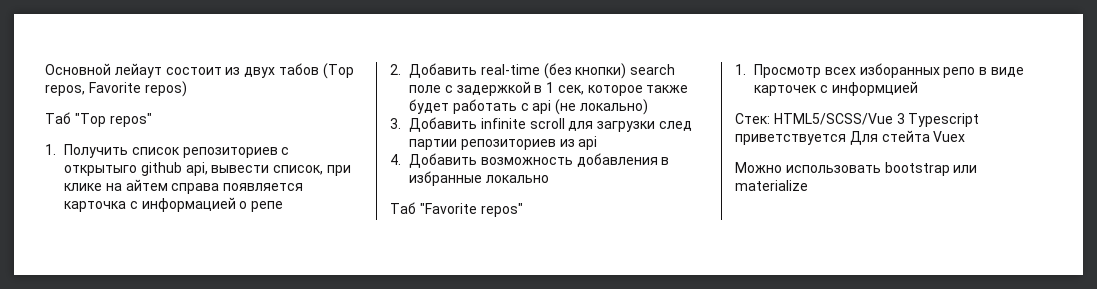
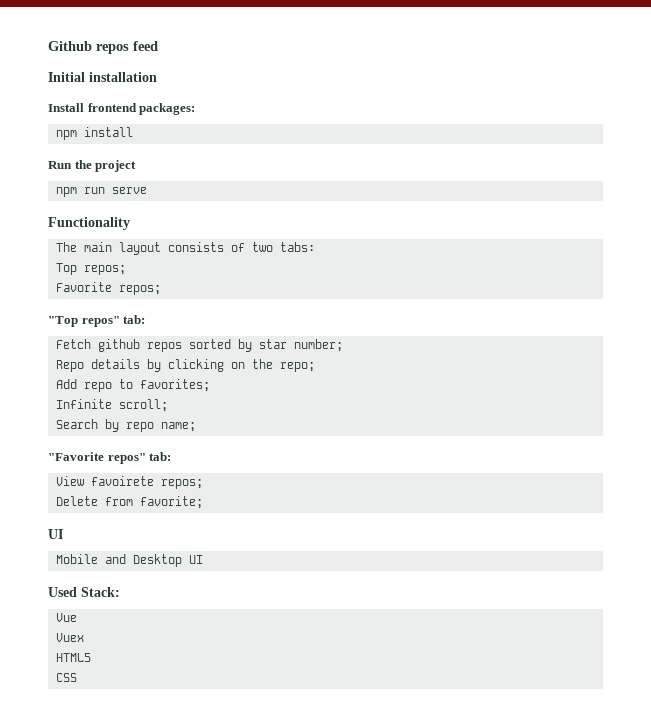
[45,63,354,79] [45,81,187,97] [45,112,152,127] [45,144,290,158] [63,162,351,176] [63,179,304,194] [63,197,284,212] [390,63,676,79] [408,81,689,96] [408,99,648,115] [390,117,692,132] [408,136,598,150] [390,153,670,168] [408,171,549,186] [390,202,523,217] [735,63,1024,78] [753,81,918,96] [735,113,980,127] [735,130,966,145] [735,162,978,176] [735,180,808,191] Основной лейаут состоит из двух табов (Top repos, Favorite repos) // Таб "Top repos" // 1. Получить список репозиториев с открытыго github api, вывести список, при клике на айтем справа появляется карточка с информацией о репе // 2. Добавить real-time (без кнопки) search поле с задержкой в 1 сек, которое также будет работать с api (не локально) // 3. Добавить infinite scroll для загрузки след партии репозиториев из api // 4. Добавить возможность добавления в избранные локально // Таб "Favorite repos" // 1. Просмотр всех изборанных репо в виде карточек с информцией // Стек: HTML5/SCSS/Vue 3 Typescript приветствуется Для стейта Vuex // Можно использовать bootstrap или materialize -> [48,41,158,54] [48,72,157,82] [48,103,196,115] [55,127,133,140] [48,160,137,172] [55,187,147,197] [48,217,130,230] [55,242,315,255] [55,263,126,275] [55,282,161,295] [48,315,146,327] [55,339,343,352] [55,359,315,372] [55,379,210,392] [55,399,168,412] [55,419,196,432] [48,452,172,464] [55,476,203,489] [55,496,203,509] [48,529,63,539] [55,554,203,567] [48,587,120,597] [55,613,77,622] [55,633,84,642] [55,653,91,662] [55,673,77,682] Github repos feed // Initial installation // Install frontend packages: // npm install // Run the project // npm run serve // Functionality // The main layout consists of two tabs: // Top repos; // Favorite repos; // "Top repos" tab: // Fetch github repos sorted by star number; // Repo details by clicking on the repo; // Add repo to favorites; // Infinite scroll; // Search by repo name; // "Favorite repos" tab: // View favoirete repos; // Delete from favorite; // UI // Mobile and Desktop UI // Used Stack: // Vue // Vuex // HTML5 // CSS

